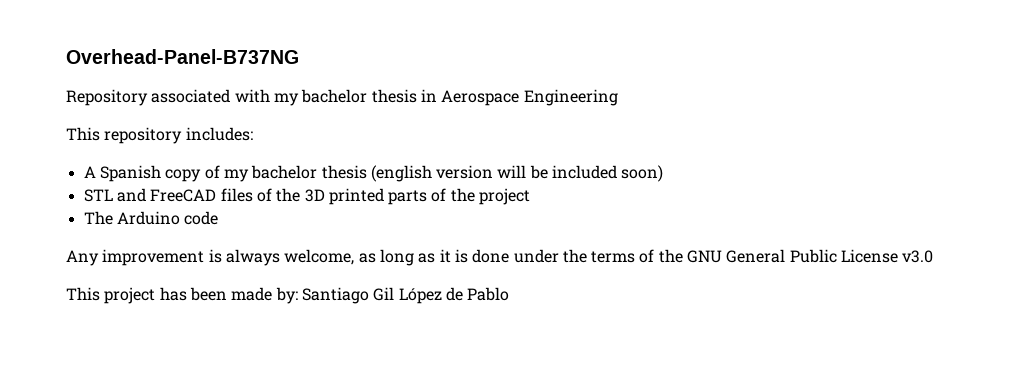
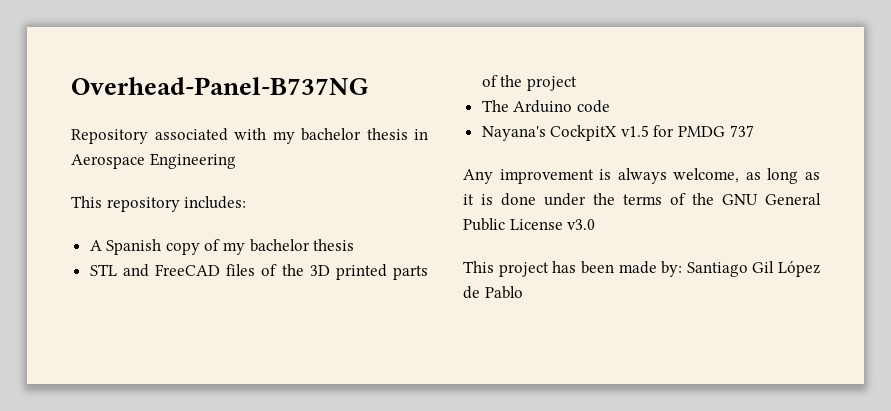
[370,165,664,182] (english version will be included soon) -> (355, 245) none
(219, 218) none -> [481,125,754,141] // Nayana's CockpitX v1.5 for PMDG 737

